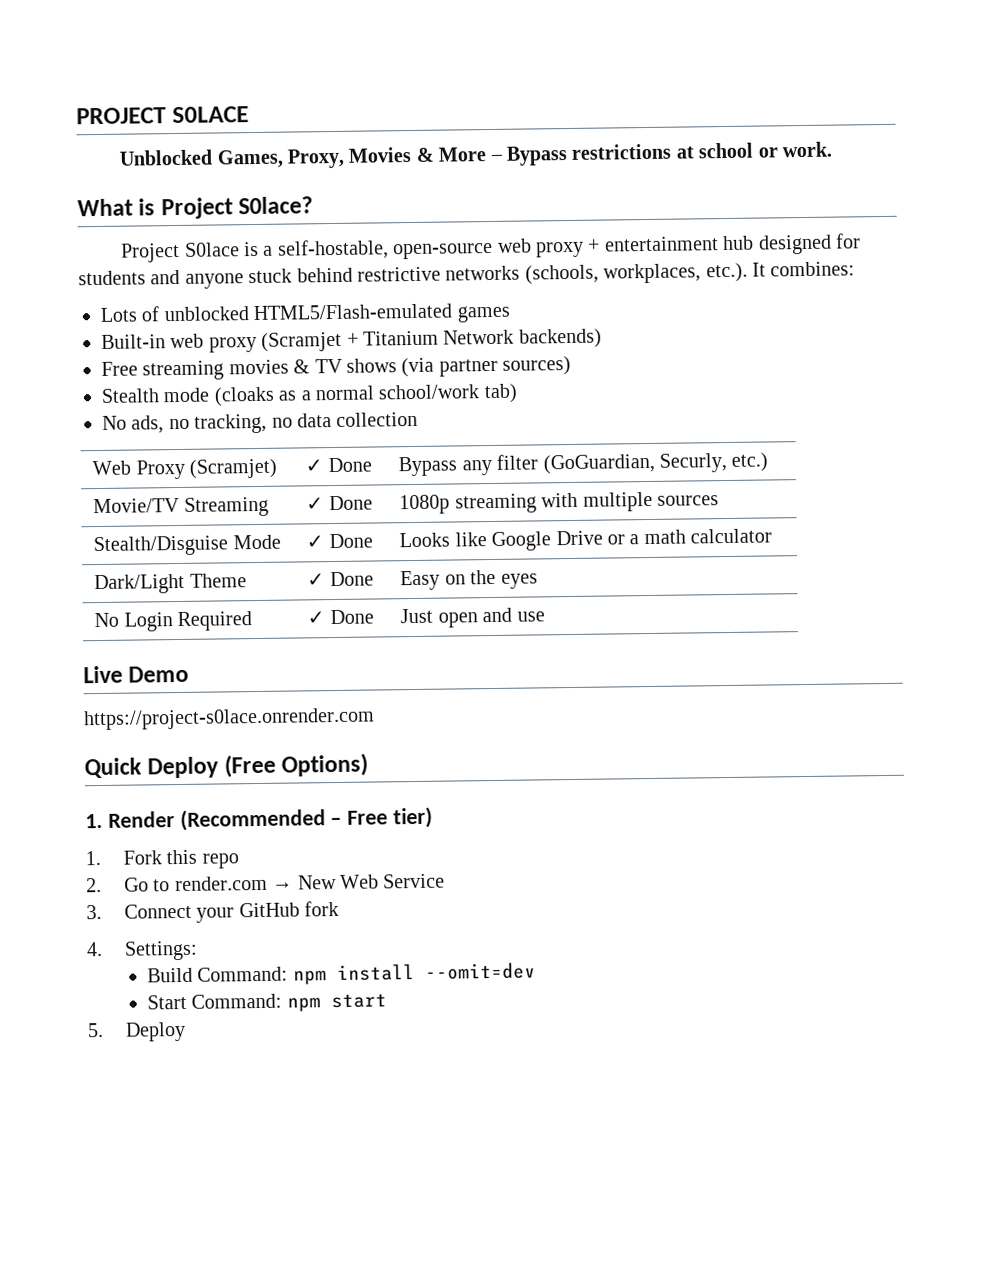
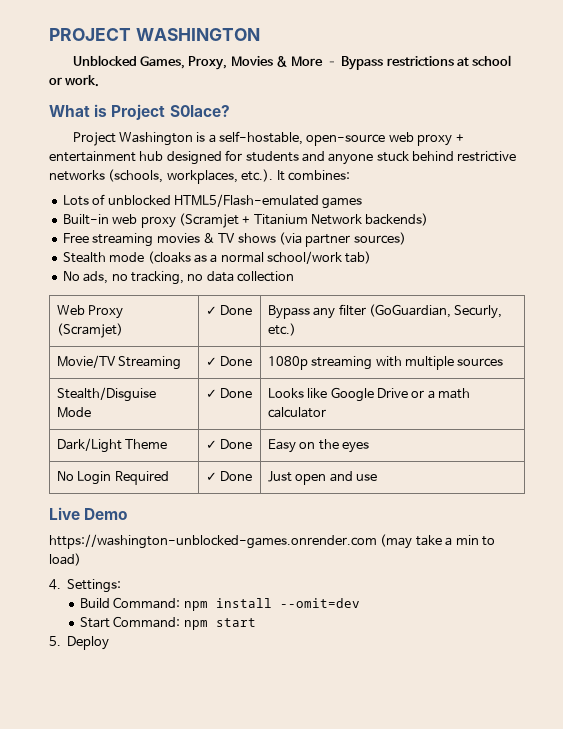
[171,106,249,124] S0LACE -> [135,28,260,41] WASHINGTON
[183,242,240,257] S0lace -> [118,132,193,146] Washington
[83,707,375,731] [84,753,369,779] [85,806,434,832] [85,849,239,869] [86,873,446,893] [86,900,340,923] https://project-s0lace.onrender.com // Quick Deploy (Free Options) // 1. Render (Recommended – Free tier) // 1. Fork this repo // 2. Go to render.com → New Web Service // 3. Connect your GitHub fork -> [49,534,495,549] [49,553,81,566] https://washington-unblocked-games.onrender.com (may take a min to load)

